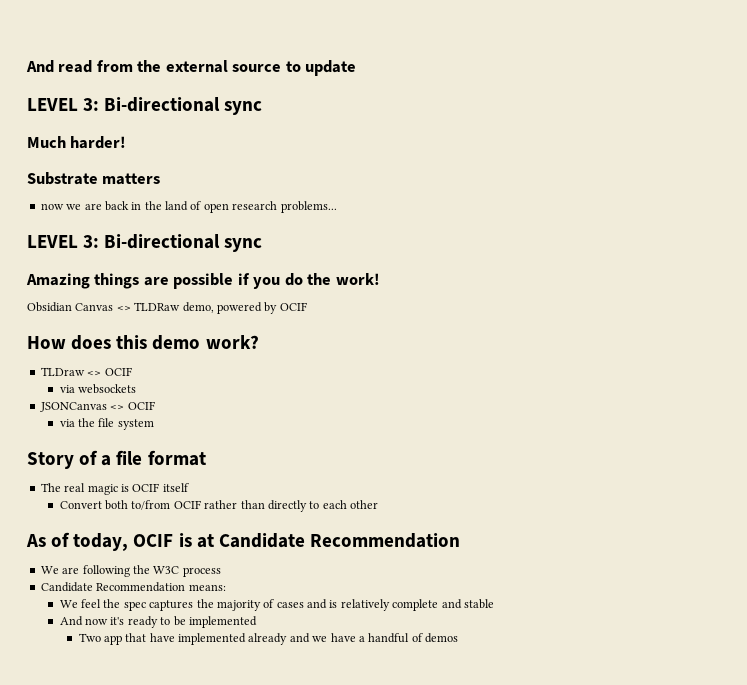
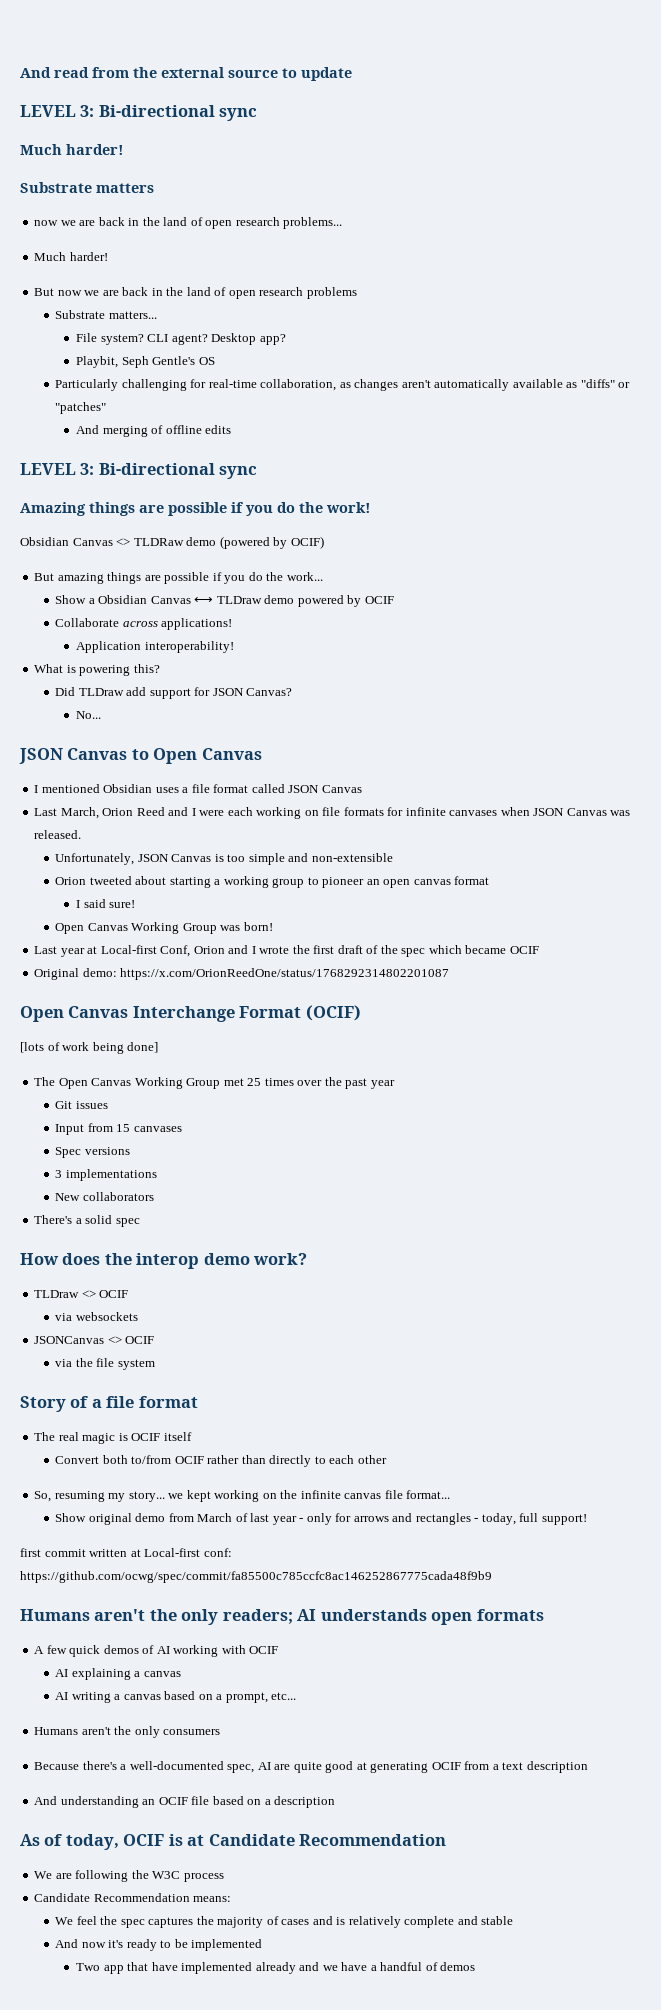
(337, 207) none -> [34,252,108,261] [34,287,357,299] [55,310,157,319] [76,333,286,345] [76,356,215,368] [55,379,631,391] [55,402,107,414] [76,425,232,437] // Much harder! // But now we are back in the land of open research problems // Substrate matters... // File system? CLI agent? Desktop app? // Playbit, Seph Gentle's OS // Particularly challenging for real-time collaboration, as changes aren't automatically available as "diffs" or "patches" // And merging of offline edits
[182,302,307,314] demo, powered by OCIF -> [186,536,324,549] [34,572,323,584] [55,595,394,607] [55,618,233,630] [76,641,234,653] [34,664,160,676] [55,687,293,699] [76,711,102,719] [19,748,262,764] [34,784,362,793] [34,807,631,819] [34,830,82,839] [55,853,393,865] [55,876,490,888] [76,899,136,908] [55,922,273,934] [34,945,539,957] [34,968,450,980] [20,1005,361,1022] [20,1042,159,1054] [34,1077,395,1089] [55,1101,108,1109] [55,1123,182,1135] [55,1147,130,1158] [55,1169,157,1181] [55,1192,154,1201] [34,1215,140,1227] demo (powered by OCIF) // But amazing things are possible if you do the work... // Show a Obsidian Canvas ⟷ TLDraw demo powered by OCIF // Collaborate across applications! // Application interoperability! // What is powering this? // Did TLDraw add support for JSON Canvas? // No... // JSON Canvas to Open Canvas // I mentioned Obsidian uses a file format called JSON Canvas // Last March, Orion Reed and I were each working on file formats for infinite canvases when JSON Canvas was released. // Unfortunately, JSON Canvas is too simple and non-extensible // Orion tweeted about starting a working group to pioneer an open canvas format // I said sure! // Open Canvas Working Group was born! // Last year at Local-first Conf, Orion and I wrote the first draft of the spec which became OCIF // Original demo: https://x.com/OrionReedOne/status/1768292314802201087 // Open Canvas Interchange Format (OCIF) // [lots of work being done] // The Open Canvas Working Group met 25 times over the past year // Git issues // Input from 15 canvases // Spec versions // 3 implementations // New collaborators // There's a solid spec
[116,335,148,349] this -> [104,1253,200,1269] the interop
(378, 504) none -> [34,1490,451,1502] [55,1513,587,1525] [20,1548,232,1557] [20,1571,492,1583] [20,1609,544,1625] [34,1645,279,1657] [55,1668,181,1680] [55,1691,297,1703] [34,1726,221,1738] [34,1761,588,1773] [34,1796,336,1808] // So, resuming my story... we kept working on the infinite canvas file format... // Show original demo from March of last year - only for arrows and rectangles - today, full support! // first commit written at Local-first conf: https://github.com/ocwg/spec/commit/fa85500c785ccfc8ac146252867775cada48f9b9 // Humans aren't the only readers; AI understands open formats // A few quick demos of AI working with OCIF // AI explaining a canvas // AI writing a canvas based on a prompt, etc... // Humans aren't the only consumers // Because there's a well-documented spec, AI are quite good at generating OCIF from a text description // And understanding an OCIF file based on a description

